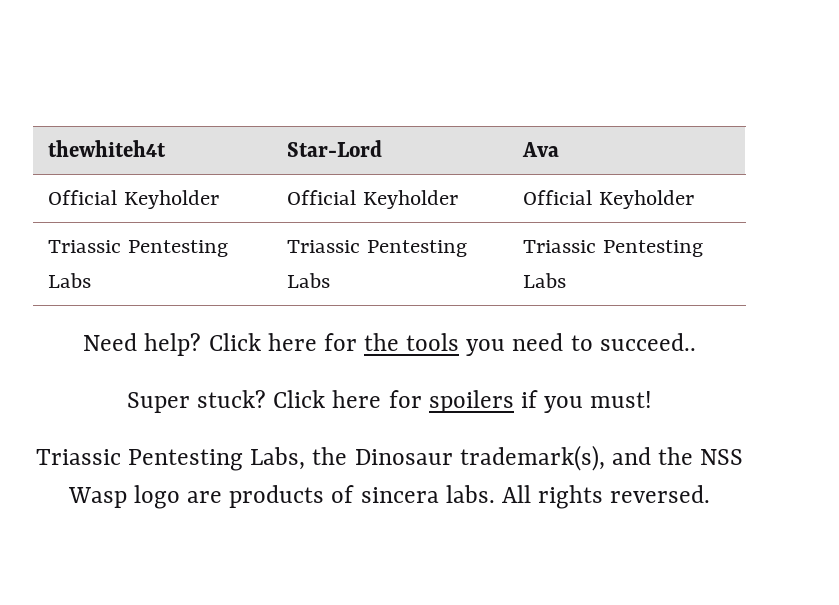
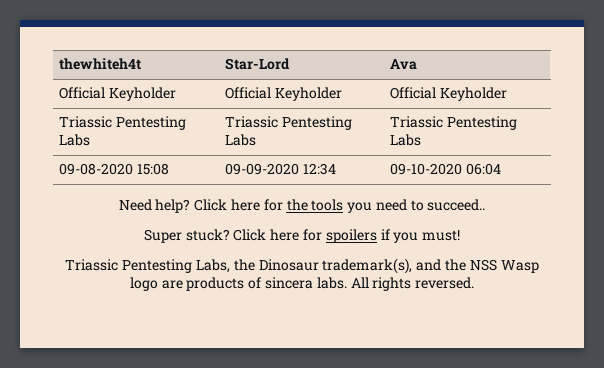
(567, 280) none -> [58,163,169,175] [224,163,336,175] [389,163,501,175] // 09-08-2020 15:08 | 09-09-2020 12:34 | 09-10-2020 06:04

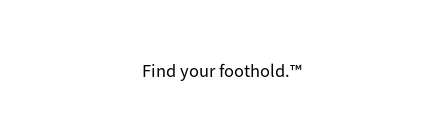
[58,58,141,70] [224,58,290,70] [389,59,417,70] [58,87,176,101] [224,87,342,101] [389,87,507,101] [58,116,186,130] [58,134,90,146] [224,116,352,130] [224,134,256,146] [389,116,517,130] [389,134,421,146] [58,163,169,175] [224,163,336,175] [389,163,501,175] [118,199,486,213] [143,229,461,243] [65,258,539,274] [129,277,475,291] thewhiteh4t | Star-Lord | Ava // Official Keyholder | Official Keyholder | Official Keyholder // Triassic Pentesting Labs | Triassic Pentesting Labs | Triassic Pentesting Labs // 09-08-2020 15:08 | 09-09-2020 12:34 | 09-10-2020 06:04 // Need help? Click here for the tools you need to succeed.. // Super stuck? Click here for spoilers if you must! // Triassic Pentesting Labs, the Dinosaur trademark(s), and the NSS Wasp logo are products of sincera labs. All rights reversed. -> [141,63,303,81] Find your foothold.™

